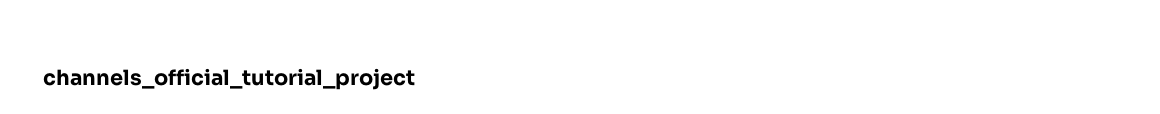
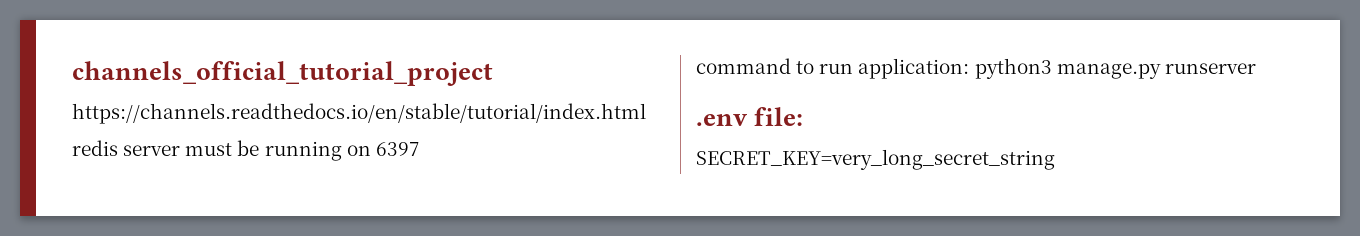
(415, 79) none -> [72,103,646,124] [72,140,419,161] [696,58,1256,79] [696,107,804,126] [696,149,1055,170] // https://channels.readthedocs.io/en/stable/tutorial/index.html // redis server must be running on 6397 // command to run application: python3 manage.py runserver // .env file: // SECRET_KEY=very_long_secret_string

